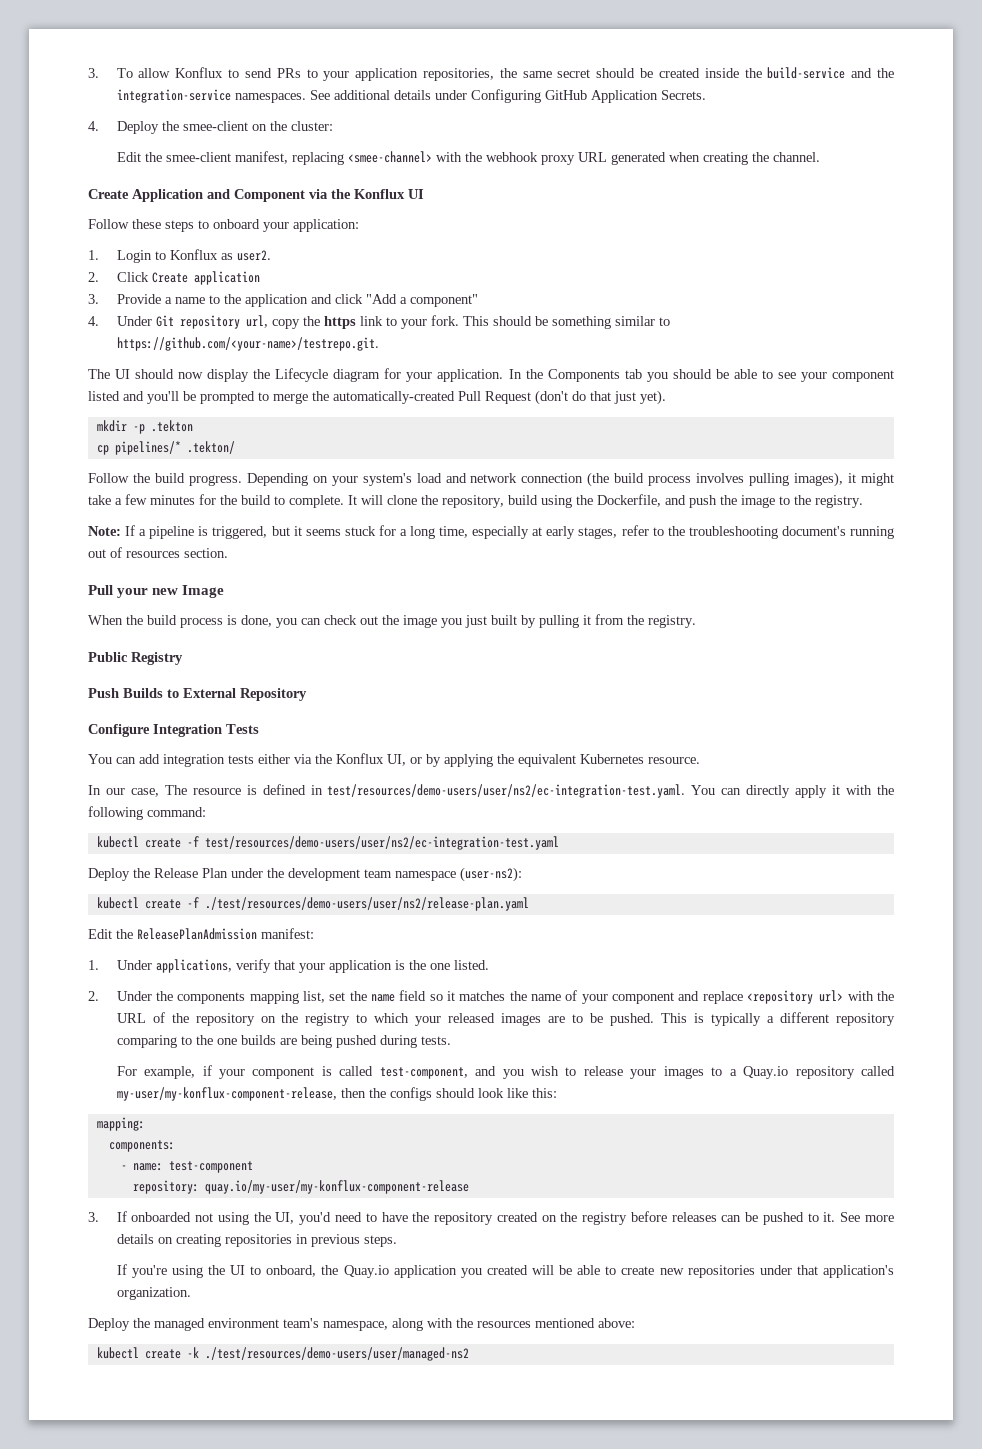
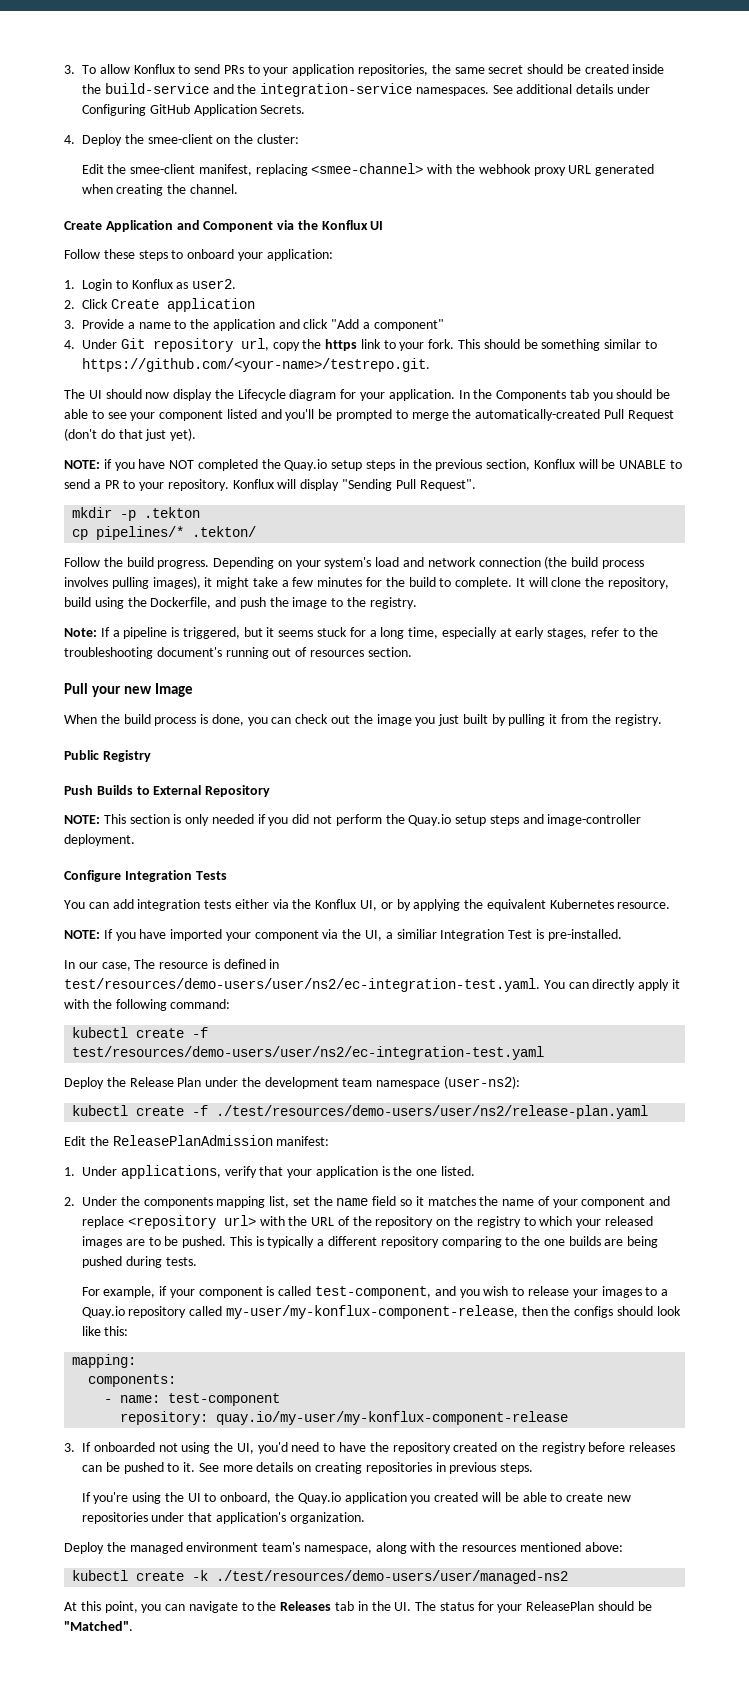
(666, 397) none -> [64,459,683,471] [64,479,476,491] // NOTE: if you have NOT completed the Quay.io setup steps in the previous section, Konflux will be UNABLE to send a PR to your repository. Konflux will display "Sending Pull Request".
(307, 694) none -> [64,814,642,826] [64,834,135,846] // NOTE: This section is only needed if you did not perform the Quay.io setup steps and image-controller deployment.
(700, 760) none -> [64,929,622,941] // NOTE: If you have imported your component via the UI, a similiar Integration Test is pre-installed.
(469, 1354) none -> [64,1601,652,1613] [64,1621,133,1631] // At this point, you can navigate to the Releases tab in the UI. The status for your ReleasePlan should be "Matched".

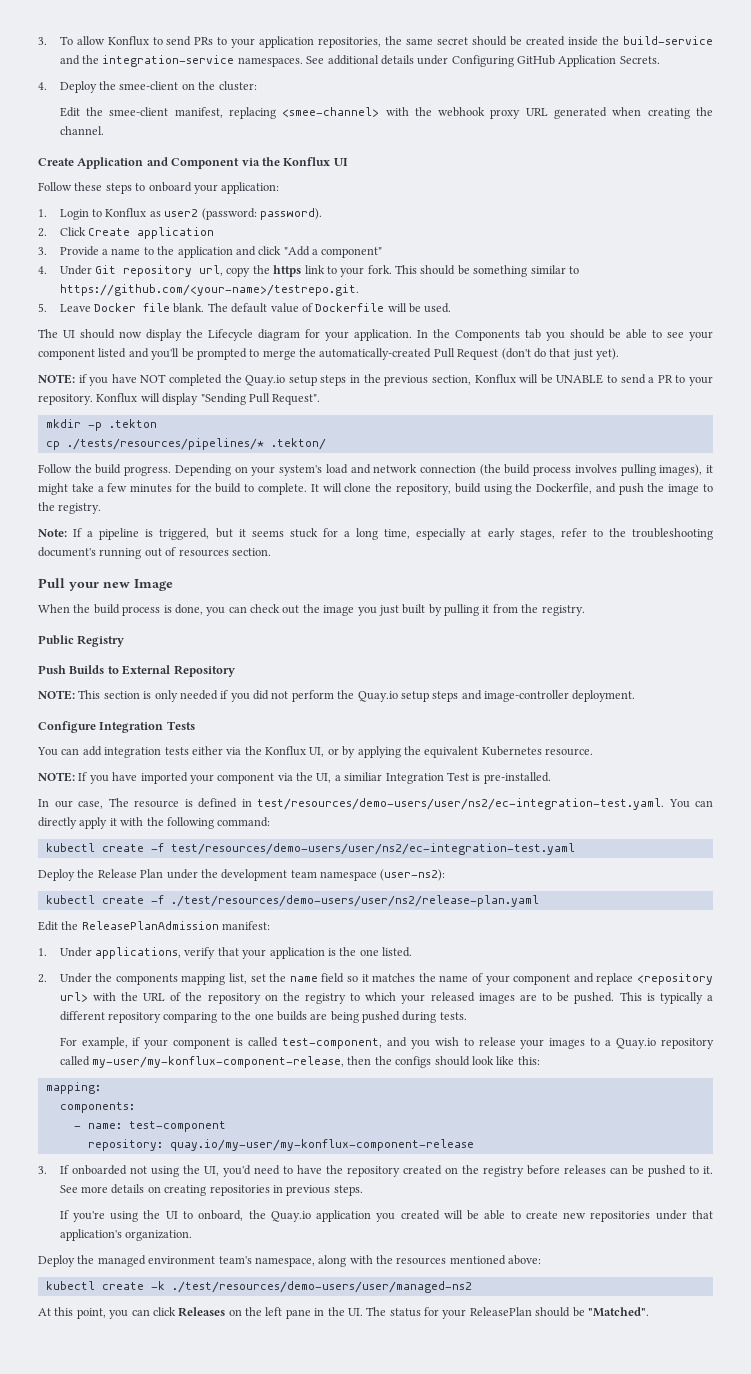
[192,279,237,289] user2. -> [164,208,322,220] user2 (password: password).
(430, 365) none -> [38,303,452,313] // 5. Leave Docker file blank. The default value of Dockerfile will be used.
[96,526,185,540] pipelines/* -> [66,438,264,450] ./tests/resources/pipelines/*
[188,1601,355,1613] navigate to the Releases tab -> [152,1307,311,1319] click Releases on the left pane

